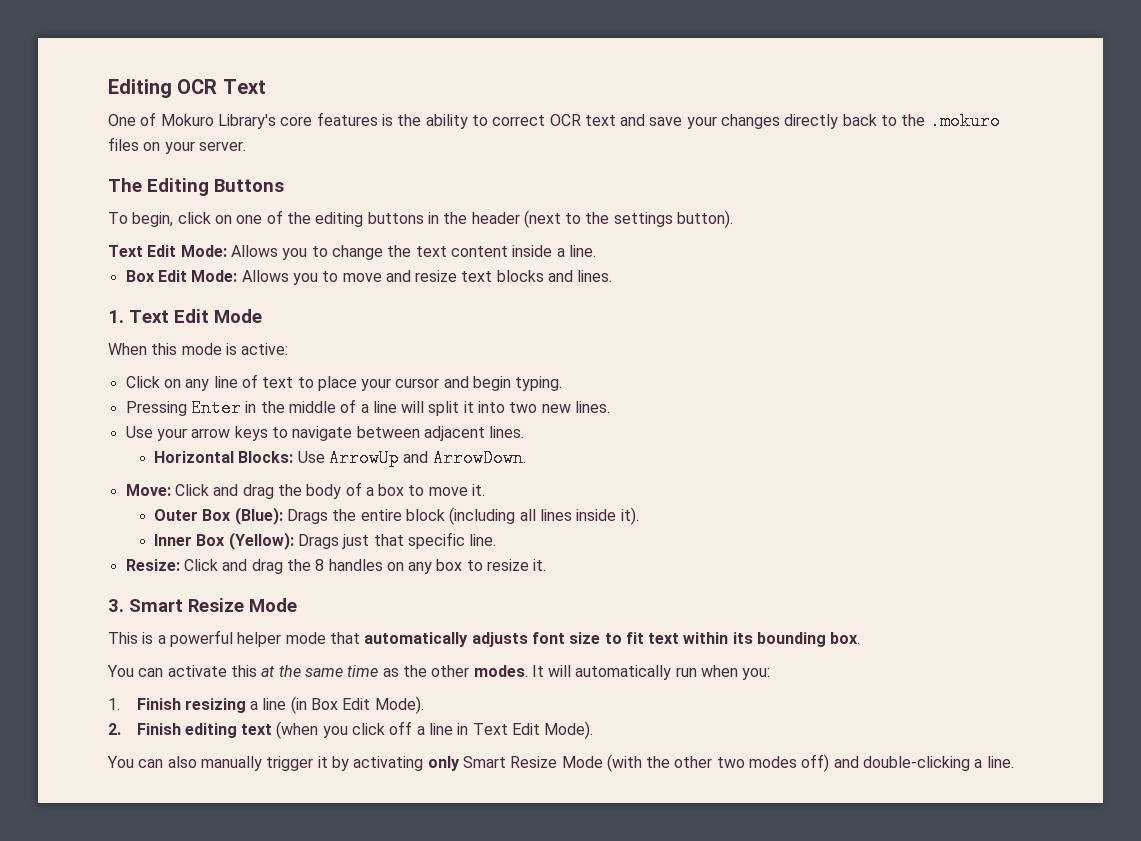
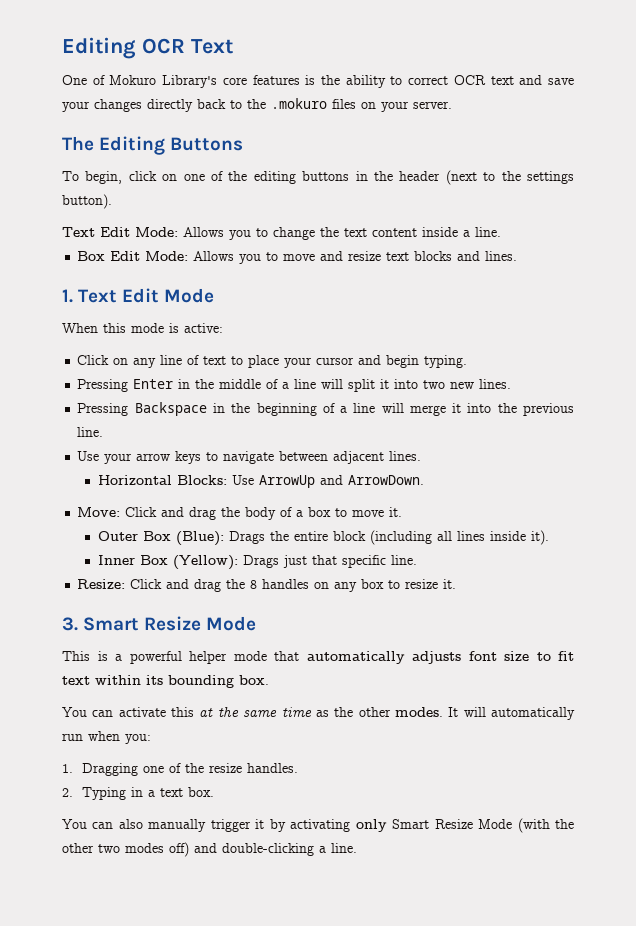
(611, 407) none -> [77,402,574,416] [77,427,104,437] // Pressing Backspace in the beginning of a line will merge it into the previous line.
[136,696,424,714] [108,721,594,739] Finish resizing a line (in Box Edit Mode). // 2. Finish editing text (when you click off a line in Text Edit Mode). -> [82,763,299,776] [62,787,215,800] Dragging one of the resize handles. // 2. Typing in a text box.

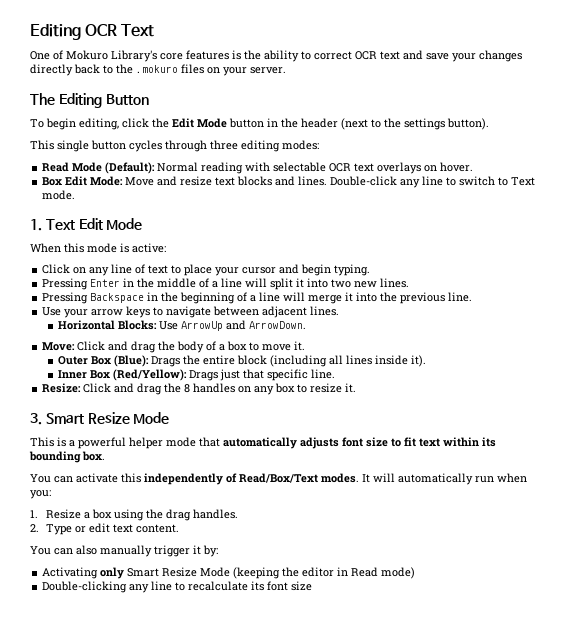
[170,137,244,151] Buttons -> [105,94,149,105] Button
[85,171,350,184] begin, click on one of the editing buttons -> [46,118,264,130] begin editing, click the Edit Mode button
[62,227,501,240] Text Edit Mode: Allows you to change the text content inside a line. -> [30,140,319,152] [42,162,474,174] This single button cycles through three editing modes: // Read Mode (Default): Normal reading with selectable OCR text overlays on hover.
[193,251,316,264] Allows you to move -> [125,177,155,186] Move
(518, 256) none -> [330,176,536,188] [42,190,76,200] Double-click any line to switch to Text mode.
[172,555,238,570] (Yellow): -> [112,369,187,381] (Red/Yellow):
[199,707,391,717] at the same time as the other -> [144,473,318,485] independently of Read/Box/Text
[82,763,299,776] [62,787,215,800] Dragging one of the resize handles. // 2. Typing in a text box. -> [45,509,238,521] [30,523,179,535] Resize a box using the drag handles. // 2. Type or edit text content.
[269,819,351,832] by activating -> [203,545,218,557] [42,567,99,579] by: // Activating
[517,818,574,833] [62,842,357,857] (with the other two modes off) and double-clicking a line. -> [233,567,416,579] [42,581,313,593] (keeping the editor in Read mode) // Double-clicking any line to recalculate its font size

